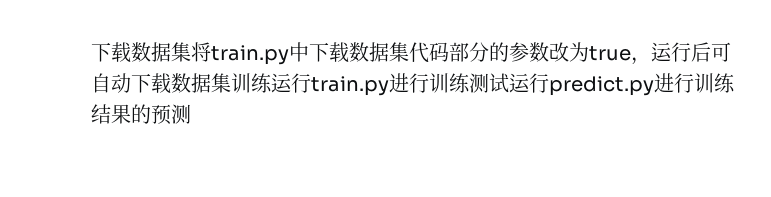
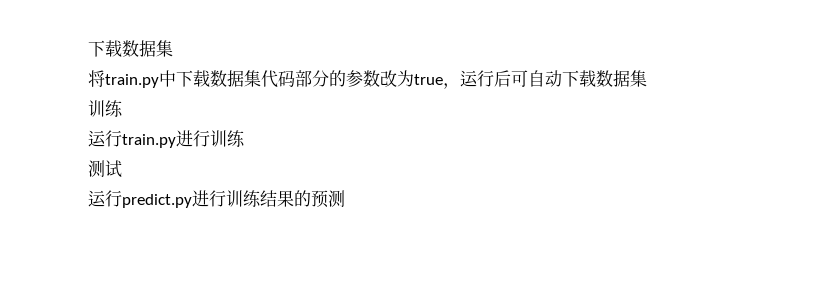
[91,42,191,63] 下载数据集 -> [88,40,173,57] 下载数据集 //
[231,73,272,93] 训练 -> [88,100,123,117] // 训练 //
(470, 83) none -> (245, 138) //
(509, 83) none -> (122, 169) //

